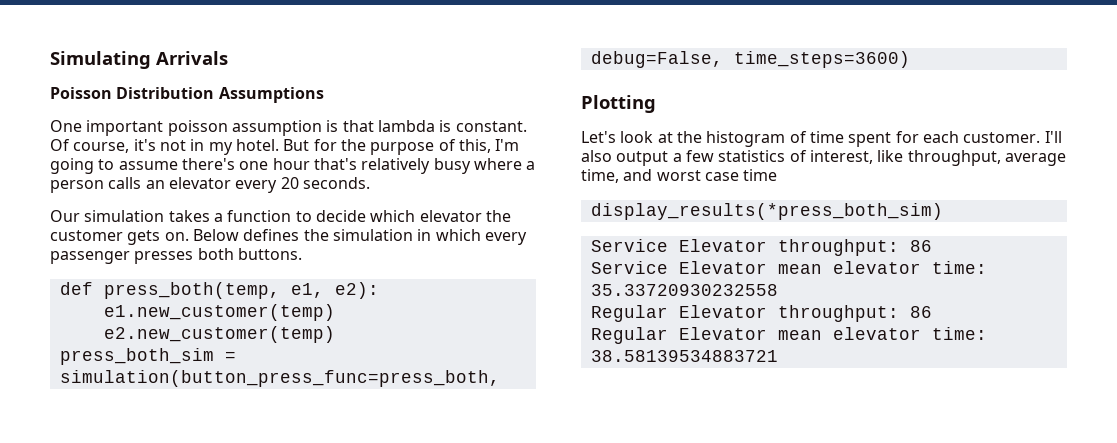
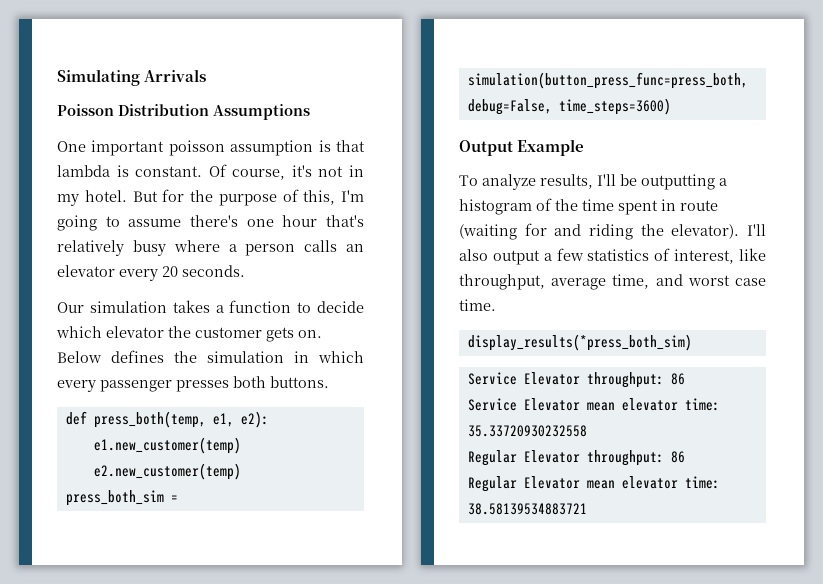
[581,95,656,113] [581,131,702,143] Plotting // Let's look at the -> [459,139,585,156] [459,174,727,190] Output Example // To analyze results, I'll be outputting a
(807, 137) none -> [555,199,578,211] the
[895,131,1041,143] for each customer. -> [661,199,718,211] [459,223,740,240] in route (waiting for and riding the elevator).
[743,169,778,181] time -> [459,299,496,311] time.

